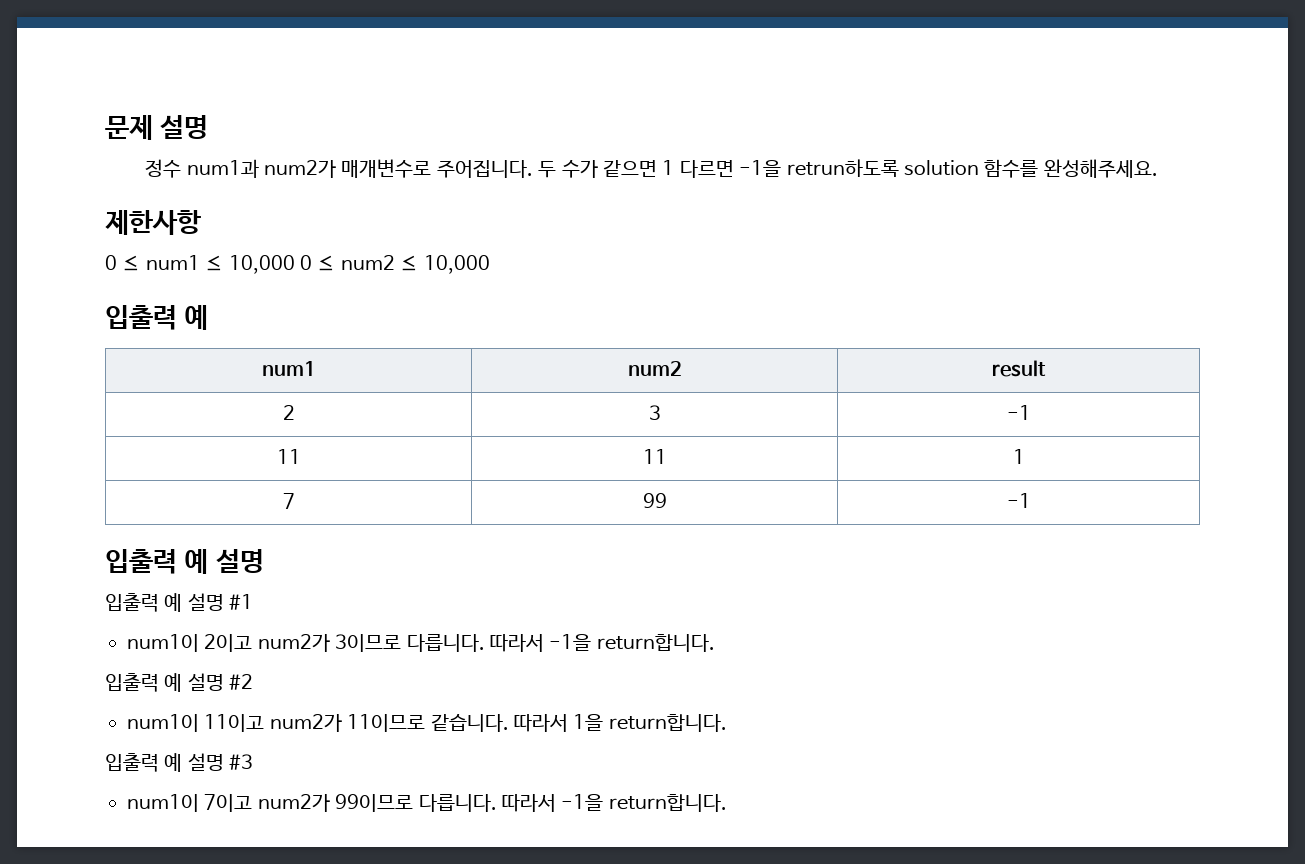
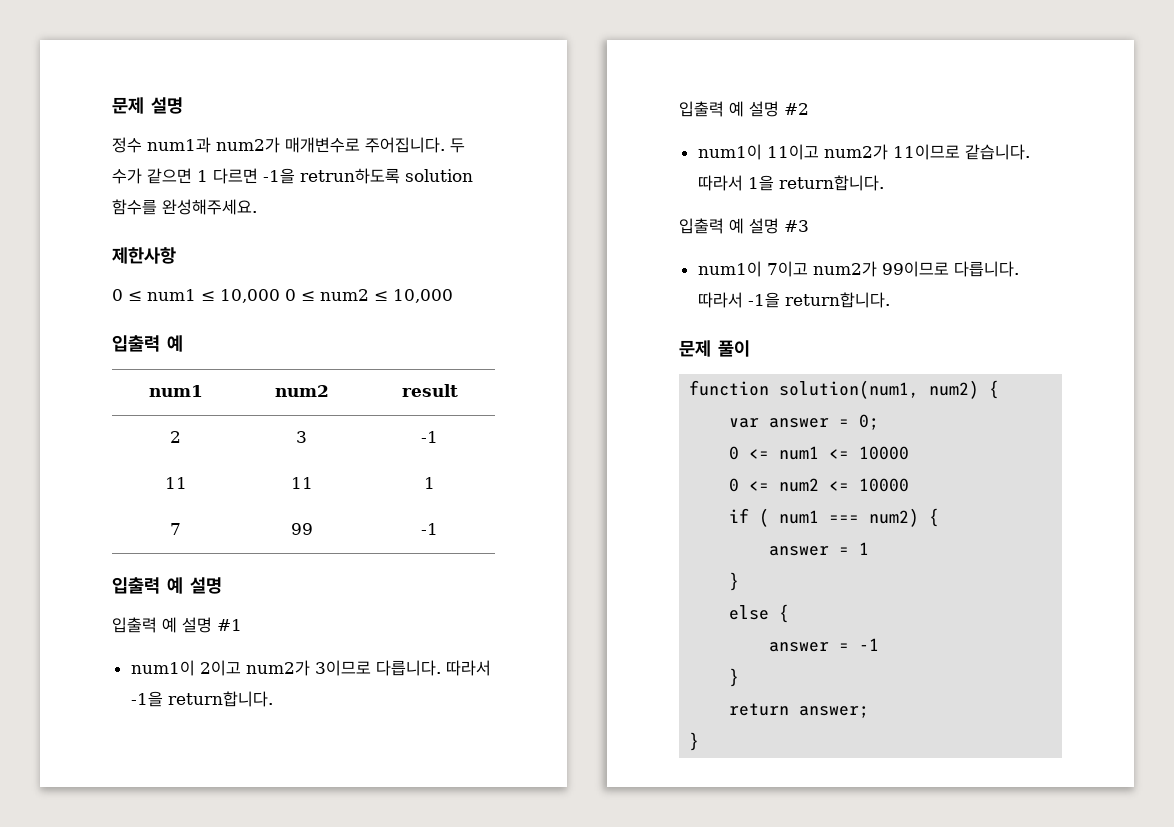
(727, 803) none -> [679,340,750,357] [689,380,1000,399] [729,414,880,430] [729,446,910,460] [729,478,910,492] [729,508,940,527] [769,542,870,556] [729,572,740,591] [729,604,790,623] [769,638,880,652] [729,668,740,687] [729,703,870,718] [689,732,700,751] // 문제 풀이 // function solution(num1, num2) { // var answer = 0; // 0 <= num1 <= 10000 // 0 <= num2 <= 10000 // if ( num1 === num2) { // answer = 1 // } // else { // answer = -1 // } // return answer; // }

